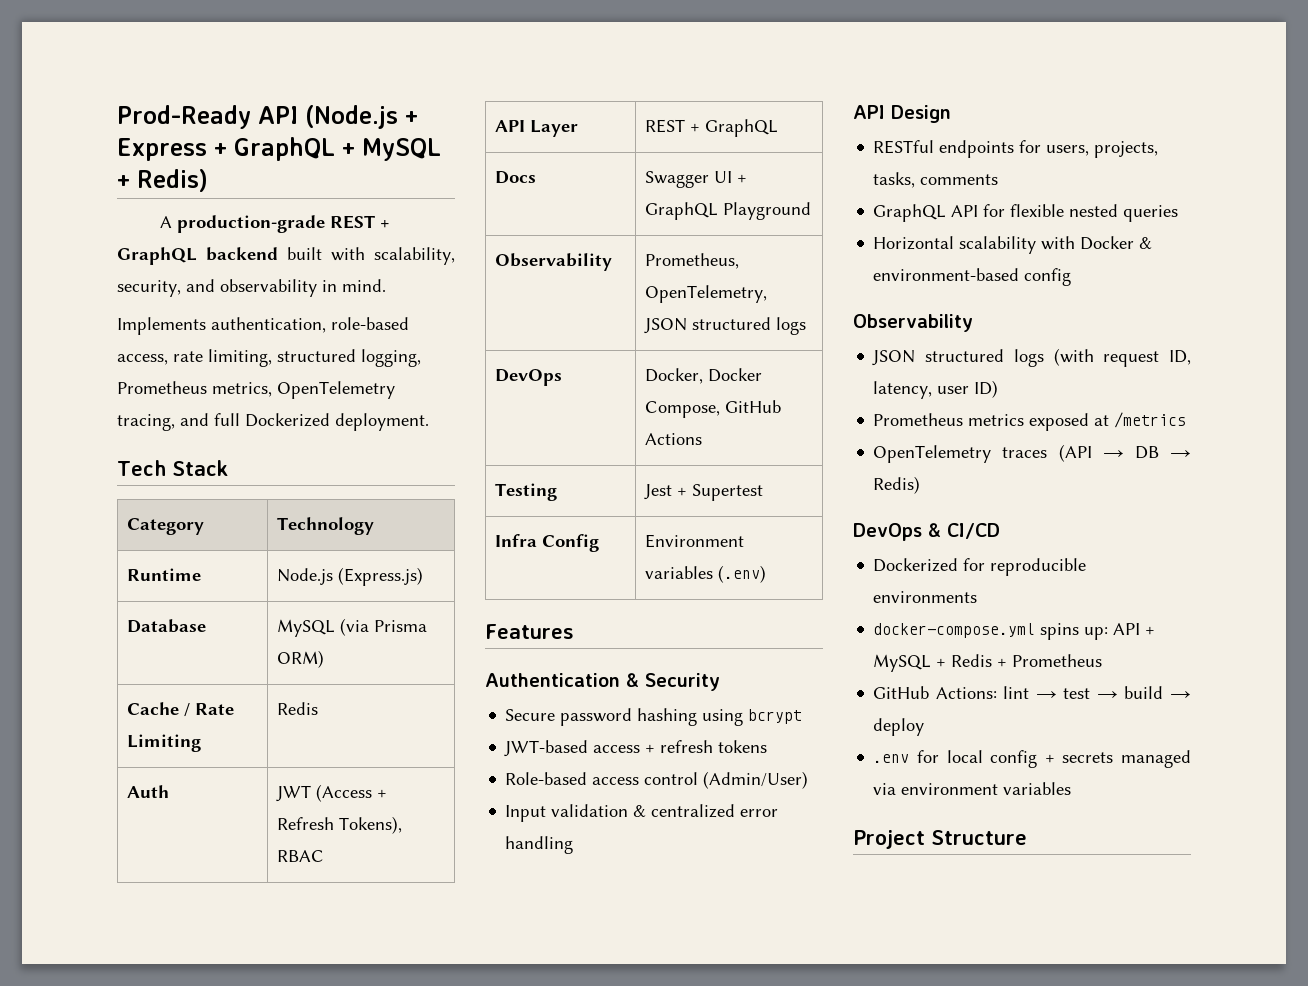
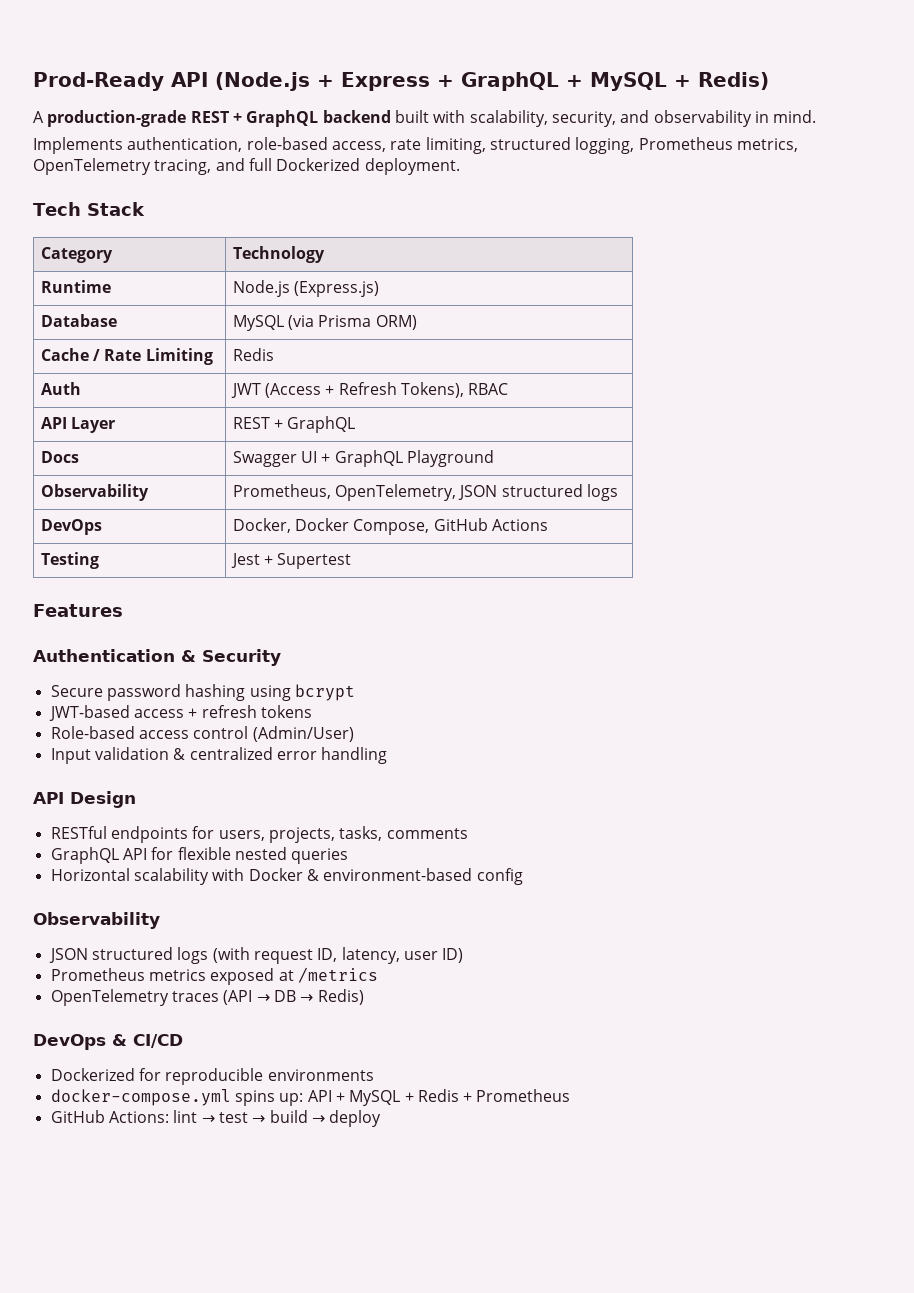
[495,534,600,552] [645,534,745,548] [645,565,767,583] // Infra Config | Environment variables (.env) -> (352, 561) none
[873,750,1191,768] [873,782,1072,795] [853,830,1027,849] // .env for local config + secrets managed via environment variables // Project Structure -> (382, 1118) none

